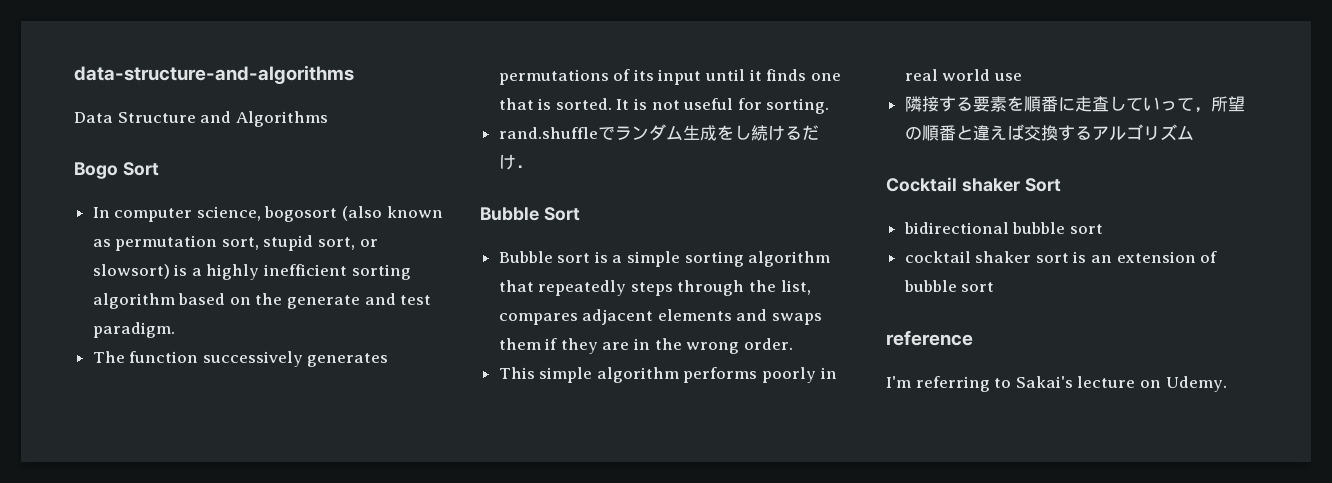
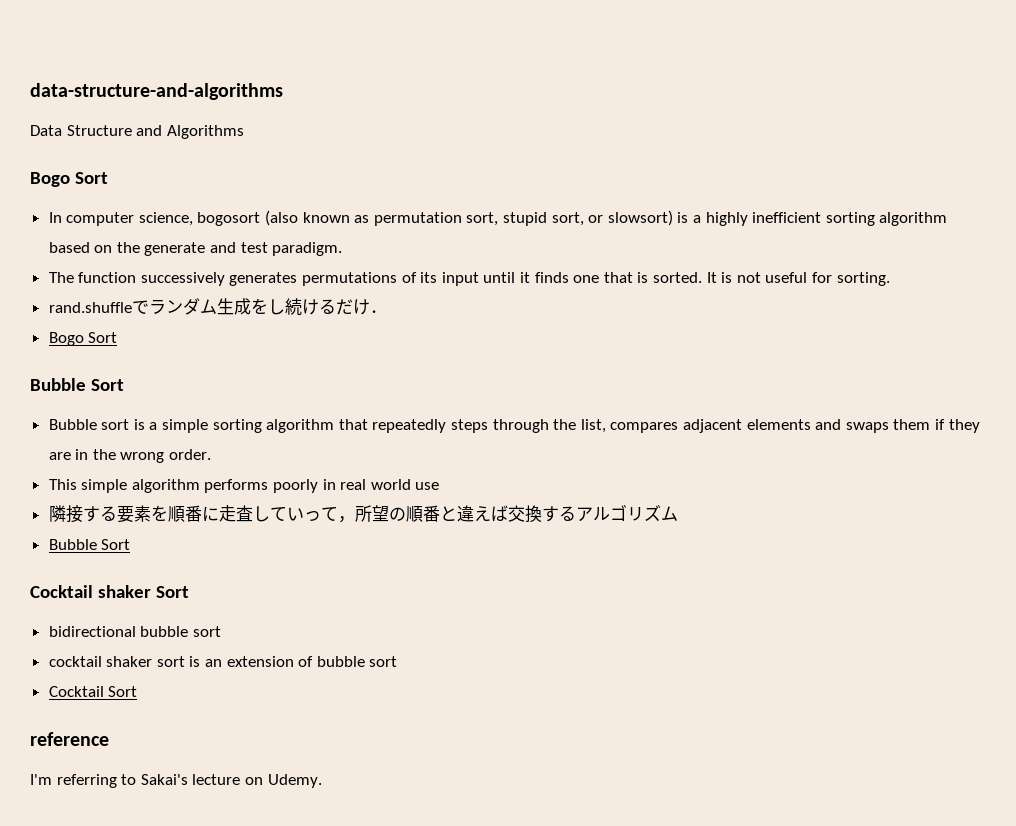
(533, 166) none -> [48,332,118,346] // Bogo Sort
(1194, 133) none -> [48,539,131,550] // Bubble Sort
(995, 287) none -> [48,686,138,697] // Cocktail Sort

